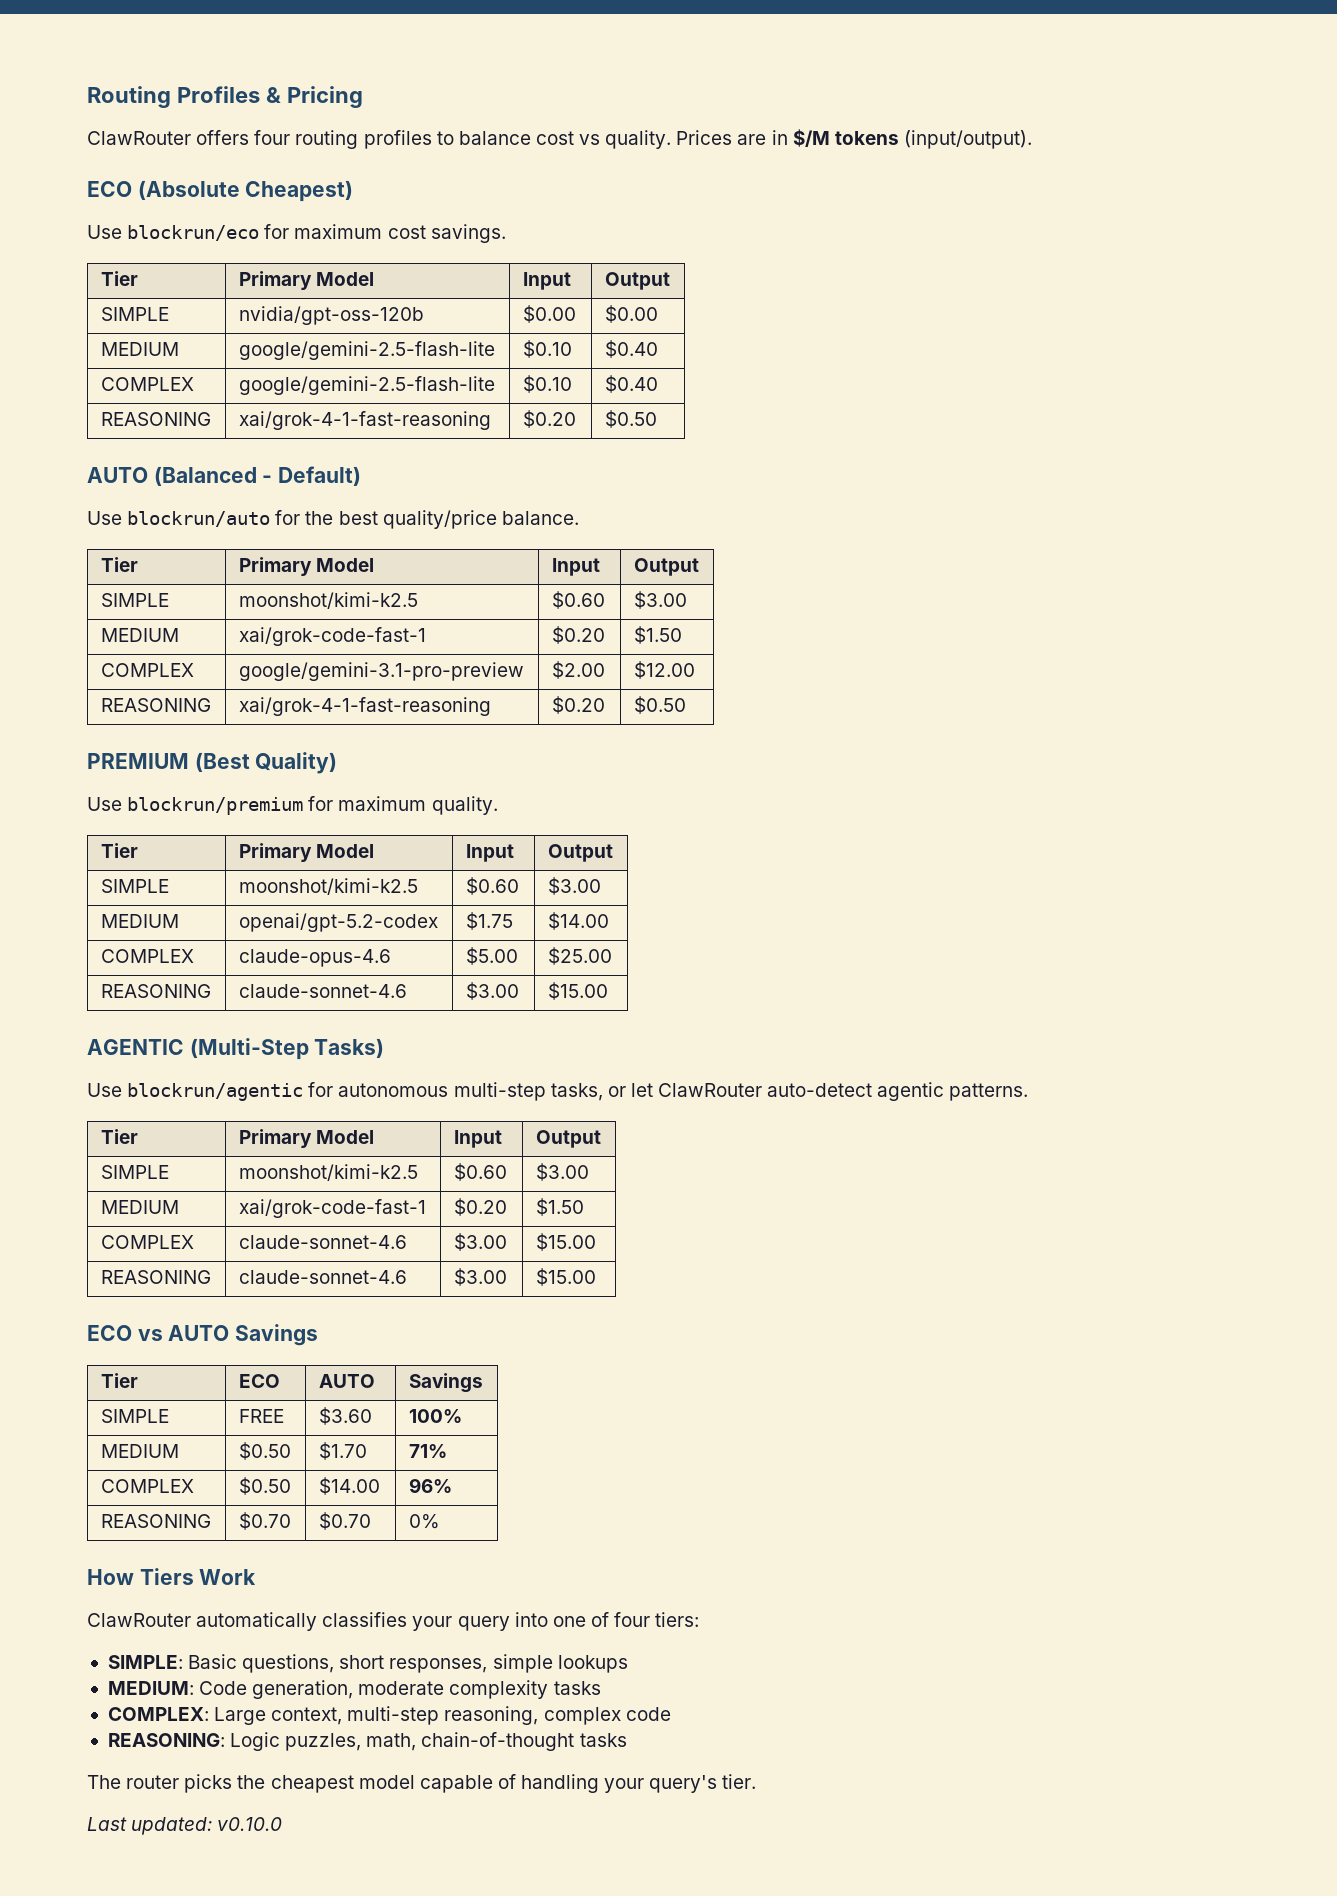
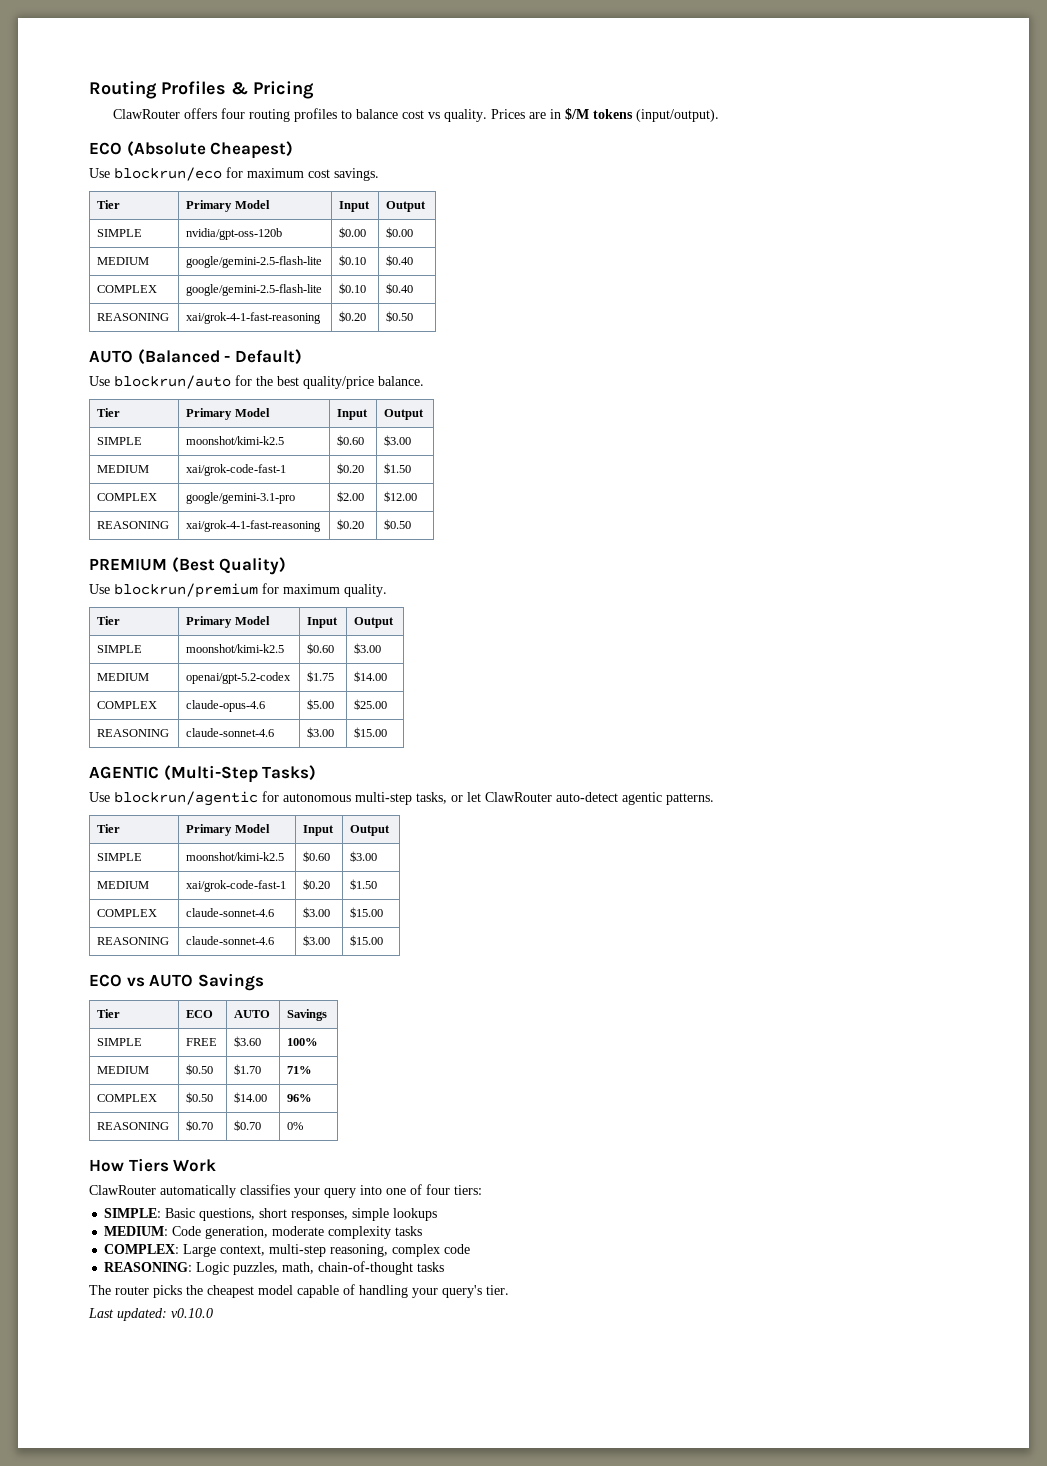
[238,662,524,681] google/gemini-3.1-pro-preview -> [186,492,296,504] google/gemini-3.1-pro

